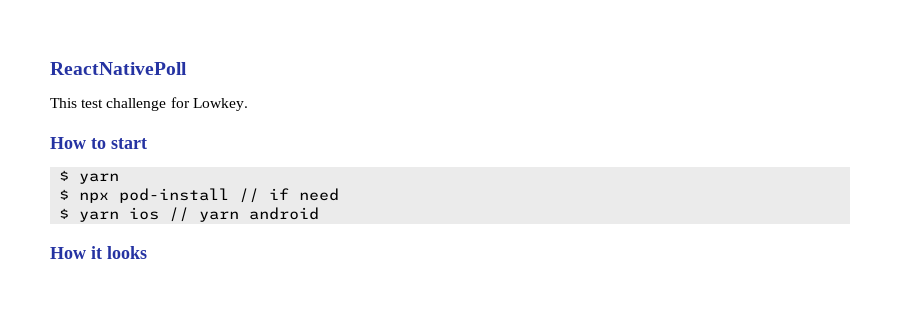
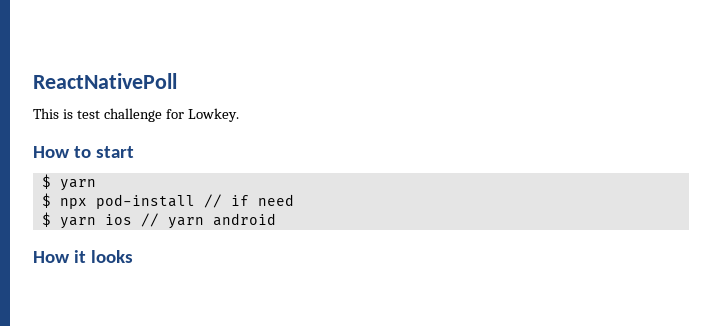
(77, 103) none -> [62,109,73,119] is

